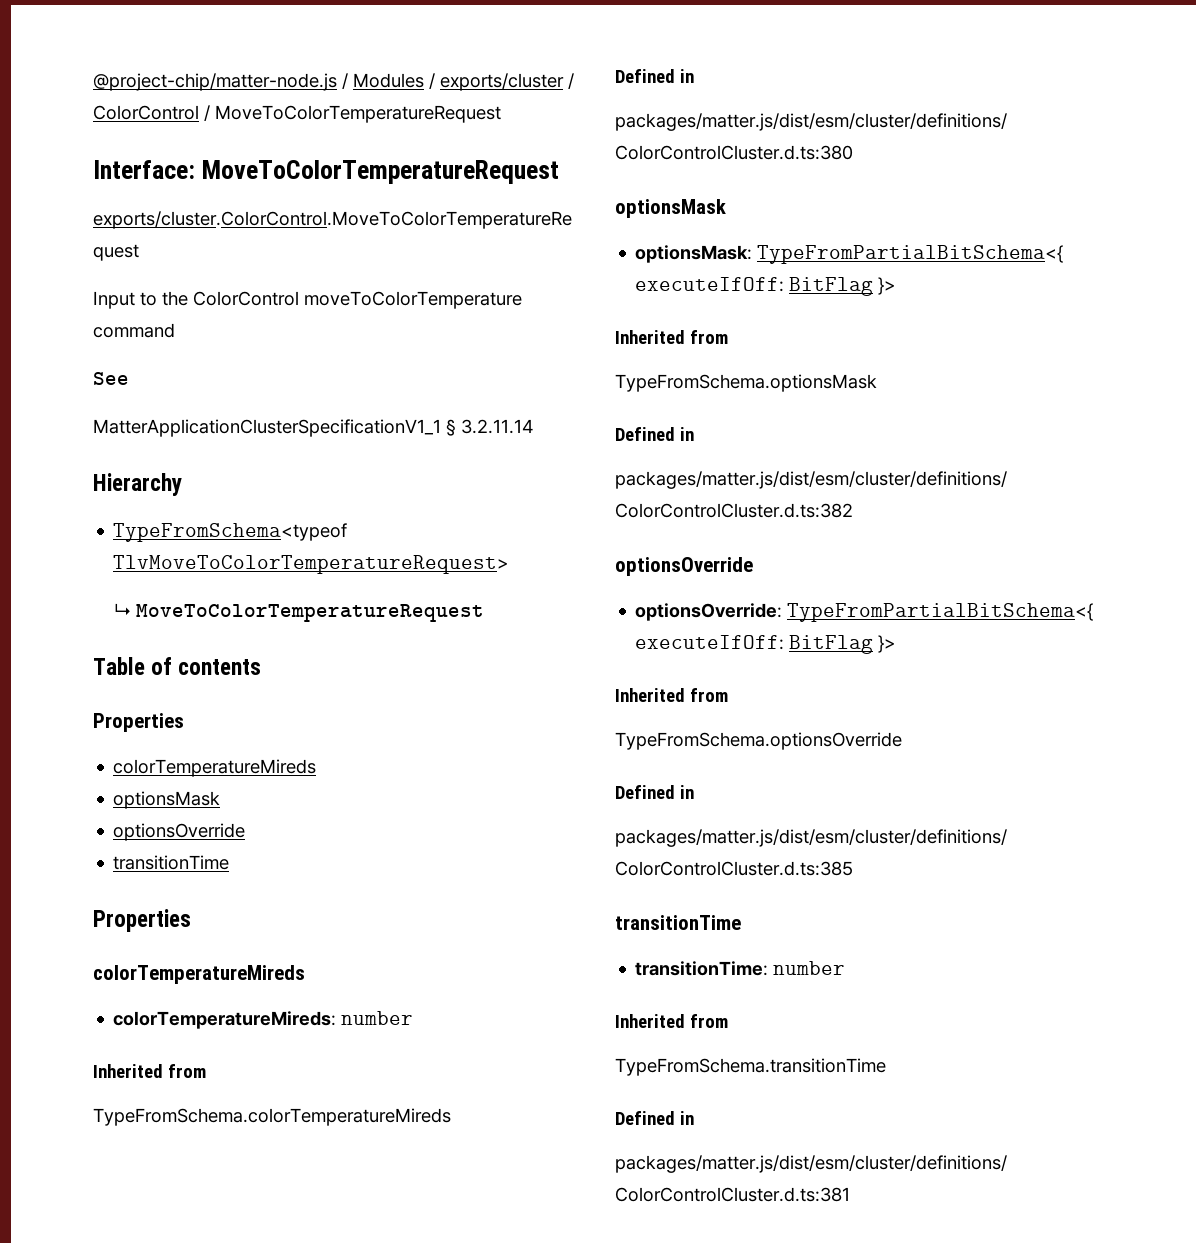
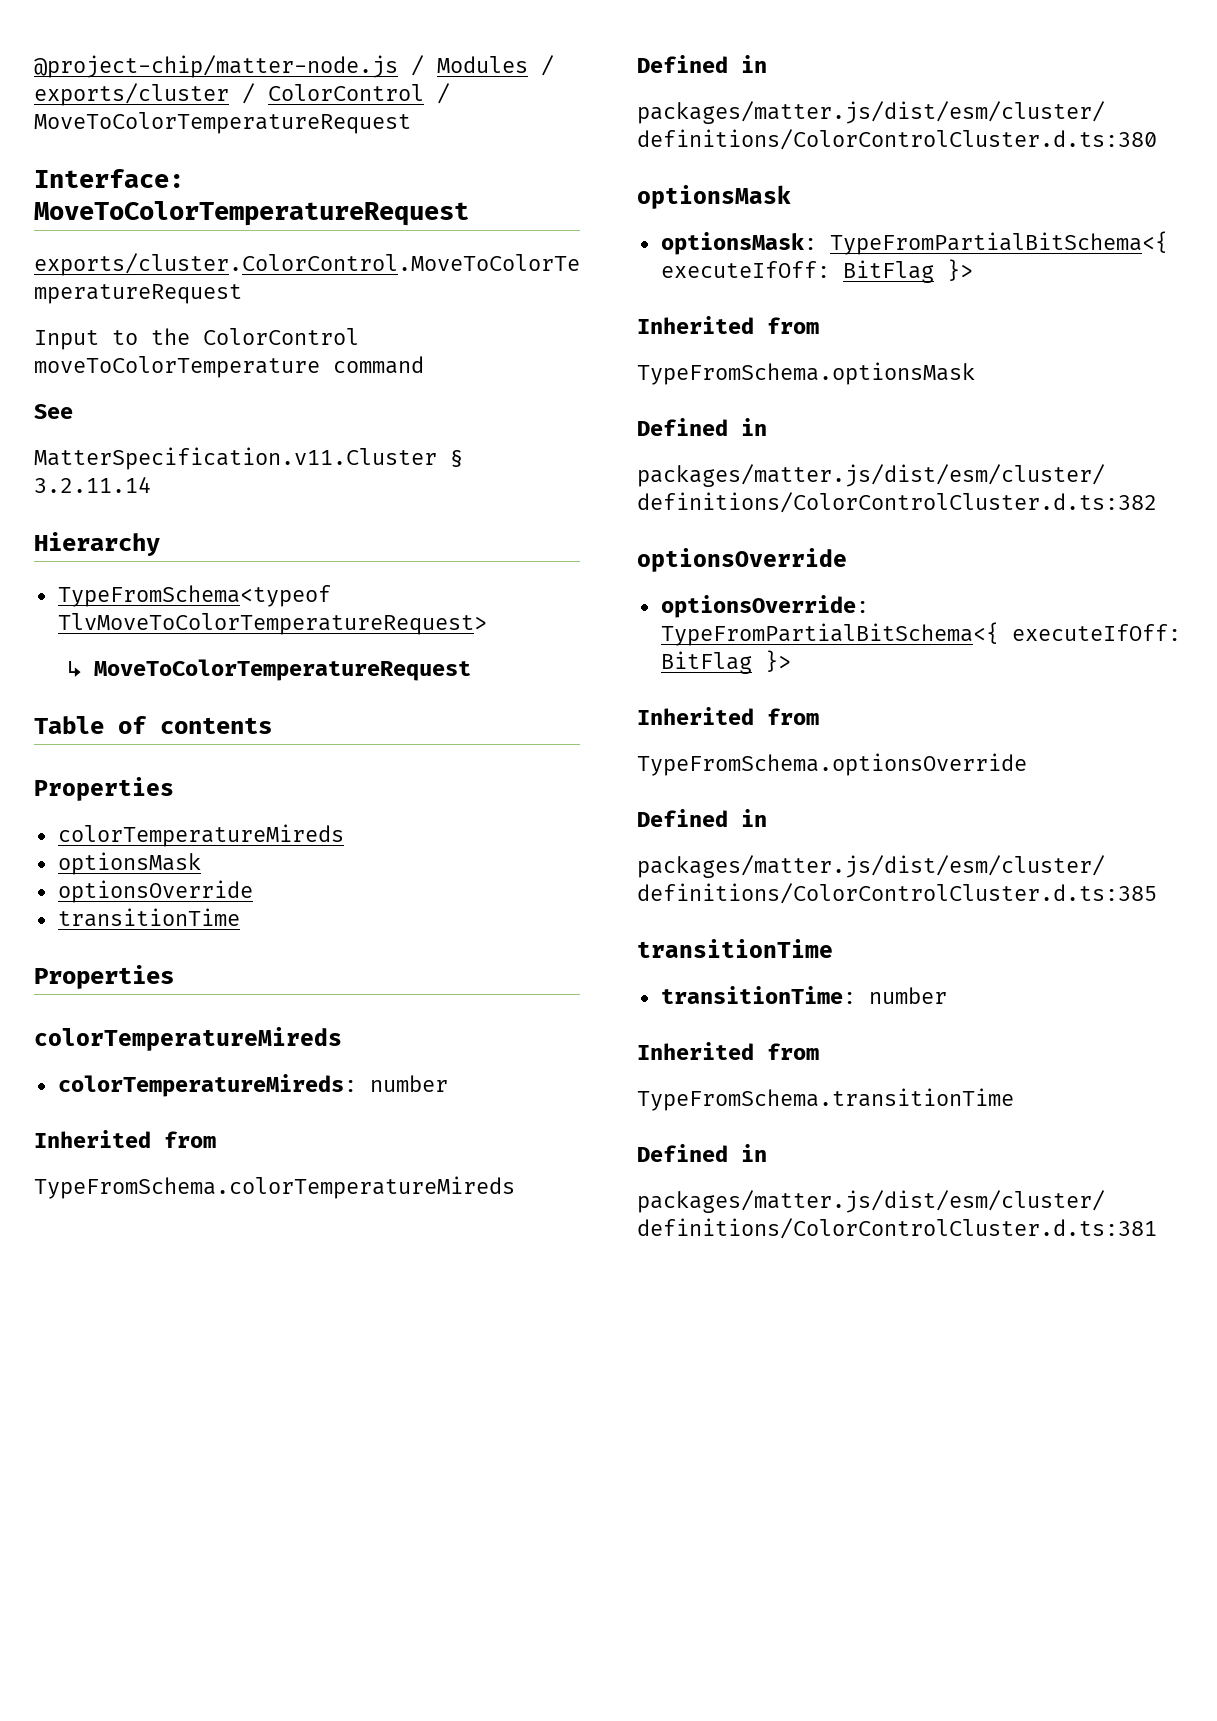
[93,419,441,437] MatterApplicationClusterSpecificationV1_1 -> [34,447,437,470] MatterSpecification.v11.Cluster

